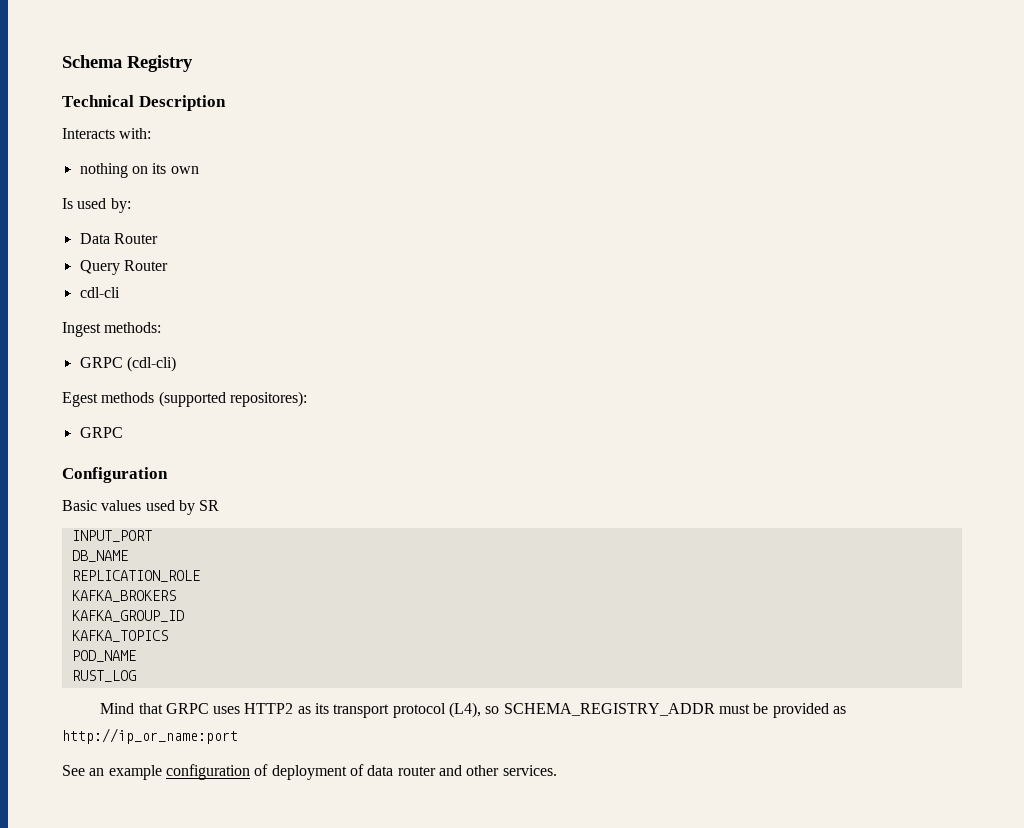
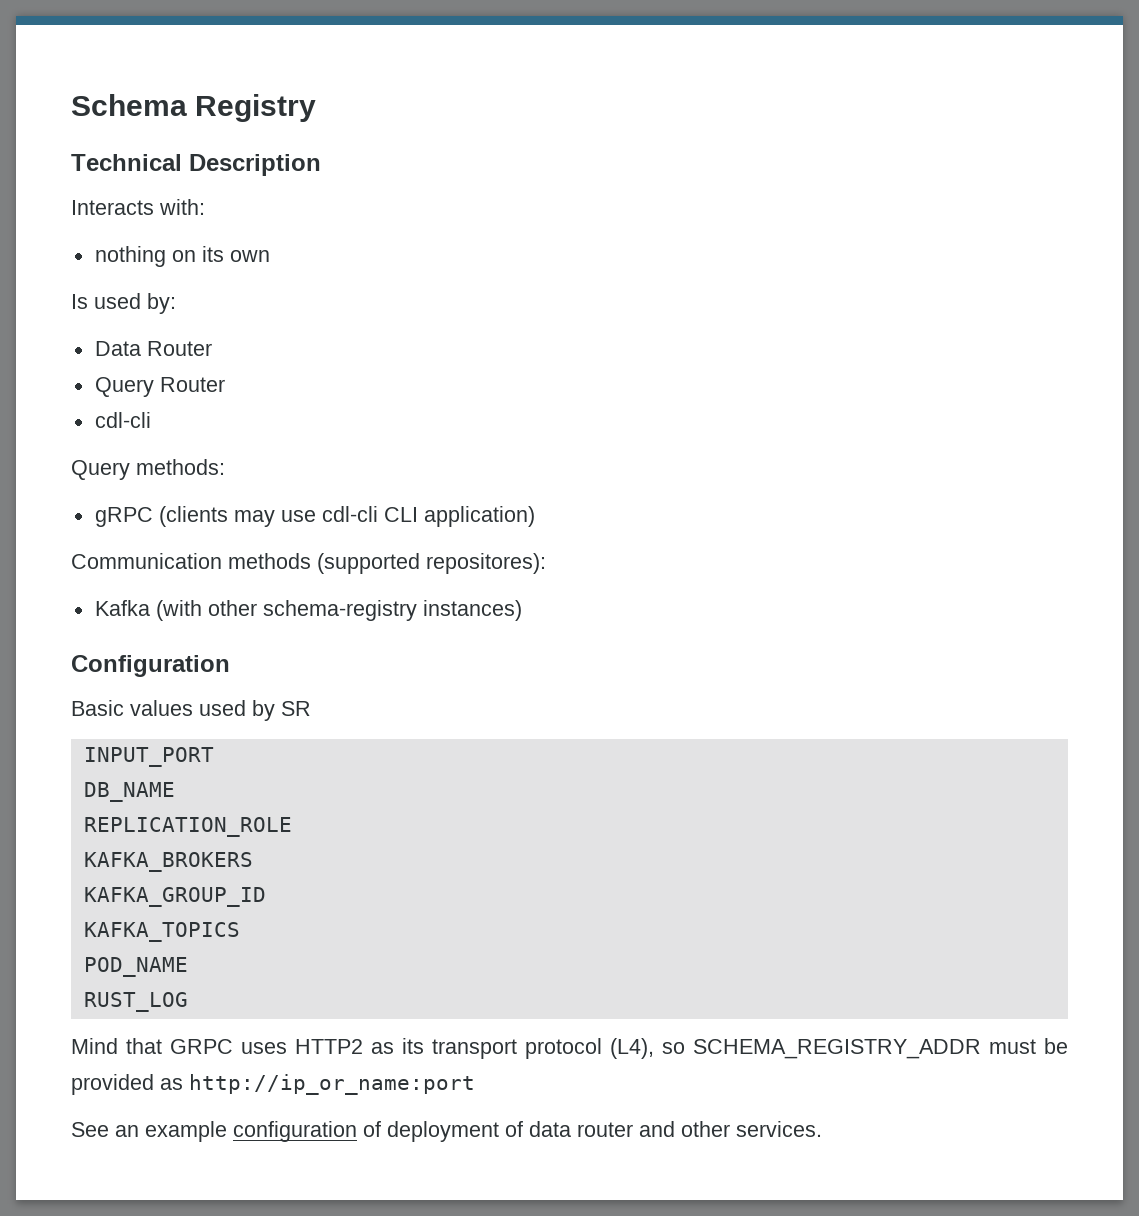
[62,322,101,337] Ingest -> [71,460,130,480] Query
[79,356,176,372] [62,391,307,407] [79,427,123,438] GRPC (cdl-cli) // Egest methods (supported repositores): // GRPC -> [94,506,535,527] [71,553,546,574] [94,600,522,621] gRPC (clients may use cdl-cli CLI application) // Communication methods (supported repositores): // Kafka (with other schema-registry instances)

